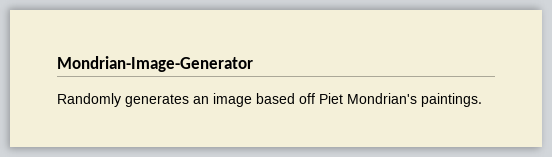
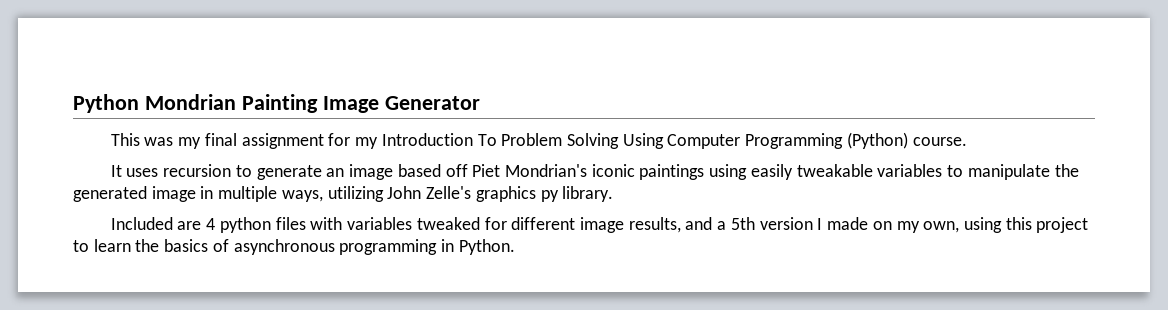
[57,56,253,72] [57,93,189,107] Mondrian-Image-Generator // Randomly generates -> [73,94,480,113] [110,132,967,149] [110,164,322,180] Python Mondrian Painting Image Generator // This was my final assignment for my Introduction To Problem Solving Using Computer Programming (Python) course. // It uses recursion to generate
[421,93,482,107] paintings. -> [591,164,1079,180] [73,186,614,202] [110,217,1089,233] [73,239,515,255] iconic paintings using easily tweakable variables to manipulate the generated image in multiple ways, utilizing John Zelle's graphics py library. // Included are 4 python files with variables tweaked for different image results, and a 5th version I made on my own, using this project to learn the basics of asynchronous programming in Python.

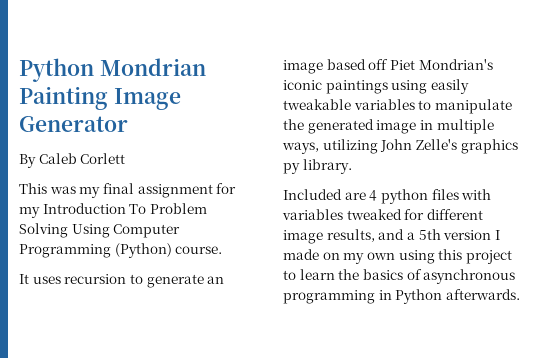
(480, 103) none -> [19,153,126,168] // By Caleb Corlett
[923,221,960,233] own, -> [366,252,395,260] own
[458,239,515,255] Python. -> [395,289,520,304] Python afterwards.

